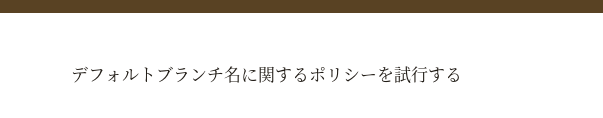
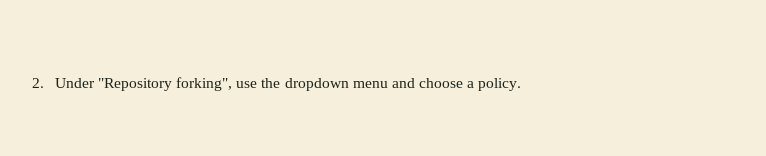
[71,66,462,84] デフォルトブランチ名に関するポリシーを試行する -> [32,77,522,91] 2. Under "Repository forking", use the dropdown menu and choose a policy.

